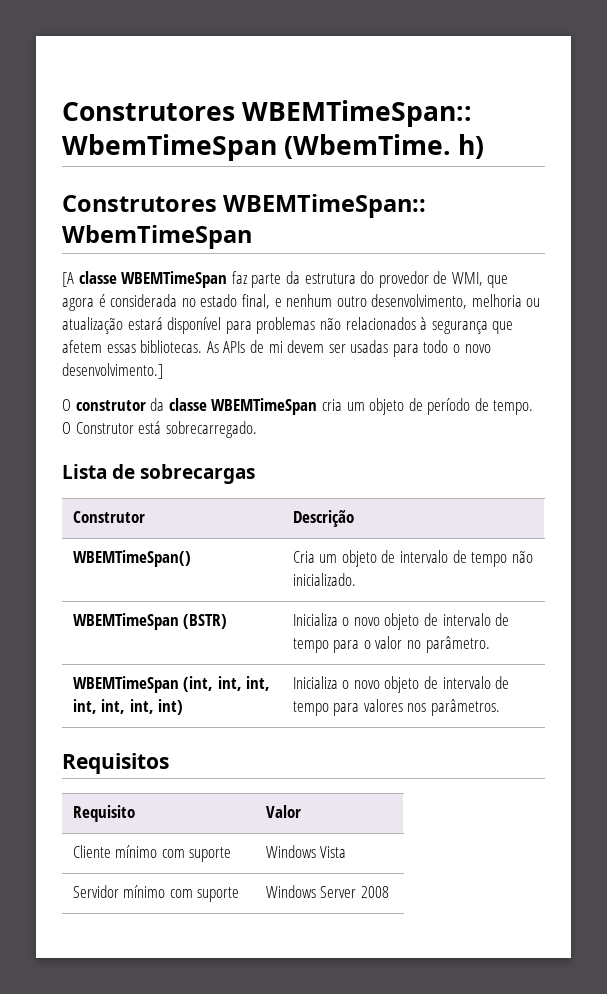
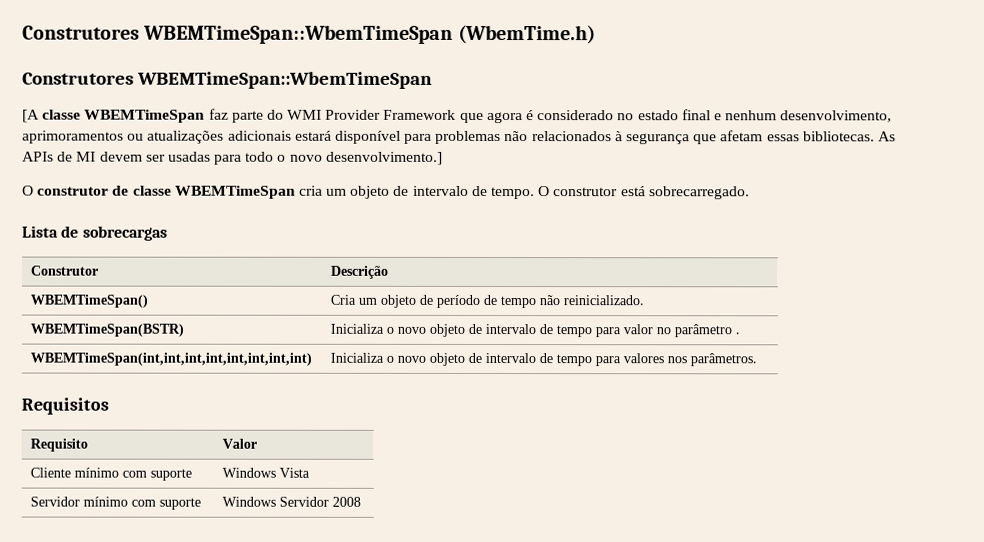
[62,100,473,127] [62,134,485,161] [62,194,427,218] [62,225,252,249] Construtores WBEMTimeSpan:: WbemTimeSpan (WbemTime. h) // Construtores WBEMTimeSpan:: WbemTimeSpan -> [22,24,596,45] [22,71,433,89] Construtores WBEMTimeSpan::WbemTimeSpan (WbemTime.h) // Construtores WBEMTimeSpan::WbemTimeSpan
[285,271,483,288] da estrutura do provedor de WMI, -> [266,109,457,120] do WMI Provider Framework
[110,294,178,307] considerada -> [537,110,615,121] considerado
[241,294,270,309] final, -> [681,109,711,121] final
[336,294,541,309] [62,317,123,334] outro desenvolvimento, melhoria ou atualização -> [780,110,893,123] [22,130,292,144] desenvolvimento, aprimoramentos ou atualizações adicionais
[62,340,102,353] afetem -> [720,130,764,142] afetam
[268,341,283,353] mi -> [76,151,97,162] MI
[150,398,165,411] da -> [112,185,130,196] de
[427,398,471,415] período -> [412,185,469,196] intervalo
[75,422,134,434] Construtor -> [553,187,619,197] construtor
[400,550,449,563] intervalo -> [436,294,481,308] período
[292,573,356,586] [72,613,228,630] [292,613,510,630] [292,638,371,653] inicializado. // WBEMTimeSpan (BSTR) | Inicializa o novo objeto de intervalo de tempo para o -> [563,295,645,306] [30,323,185,337] [330,323,622,338] reinicializado. // WBEMTimeSpan(BSTR) | Inicializa o novo objeto de intervalo de tempo para
[425,636,490,653] [72,676,271,693] [72,699,184,715] parâmetro. // WBEMTimeSpan (int, int, int, int, int, int, int) -> [674,324,741,338] [30,352,313,366] parâmetro . // WBEMTimeSpan(int,int,int,int,int,int,int,int)
[320,886,357,898] Server -> [279,496,330,507] Servidor

